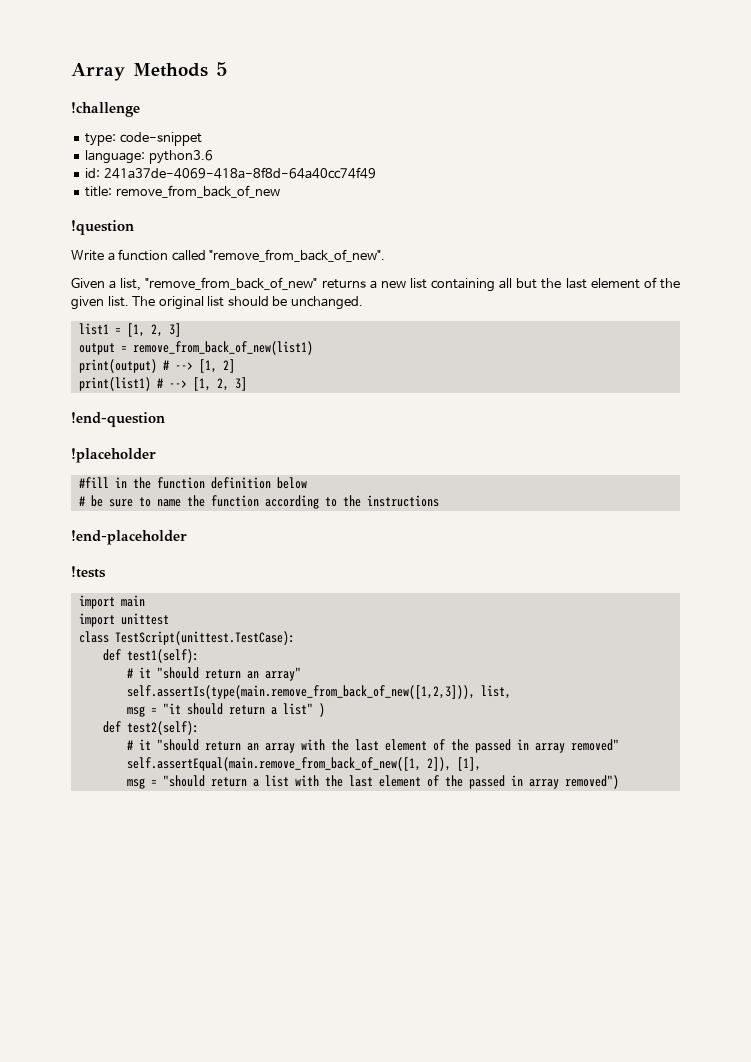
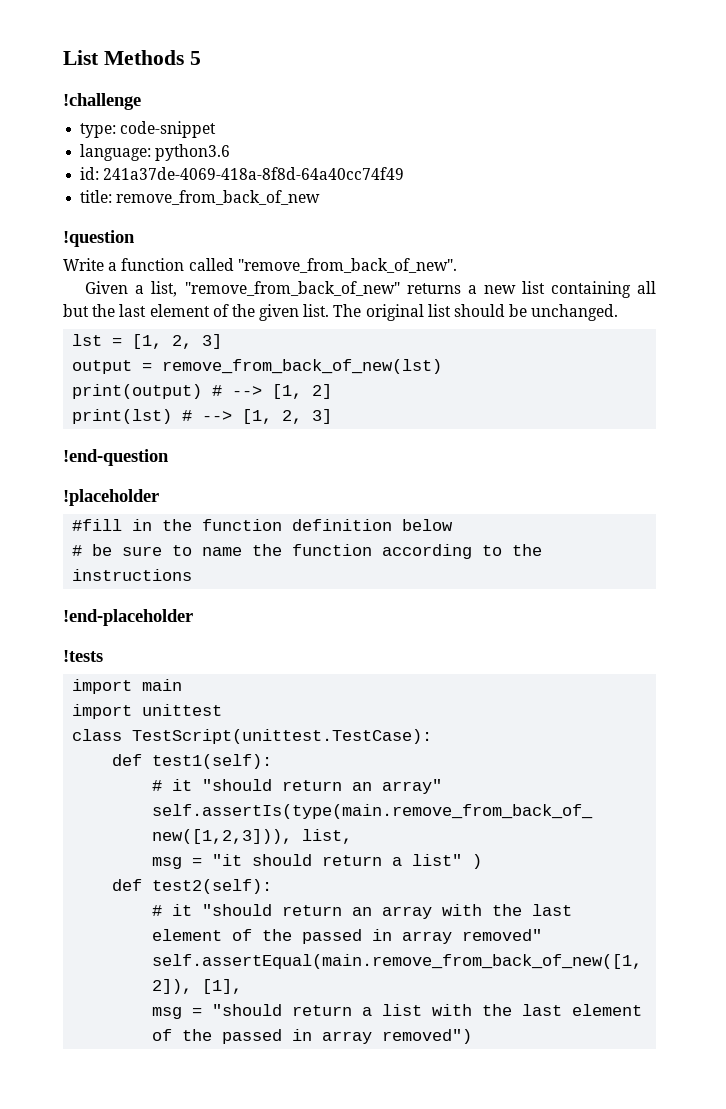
[71,63,125,81] Array -> [63,50,99,65] List
[78,323,109,335] list1 -> [72,334,103,346] lst
[132,341,313,355] remove_from_back_of_new(list1) -> [162,359,443,374] remove_from_back_of_new(lst)
[78,377,151,391] print(list1) -> [72,409,173,424] print(lst)

